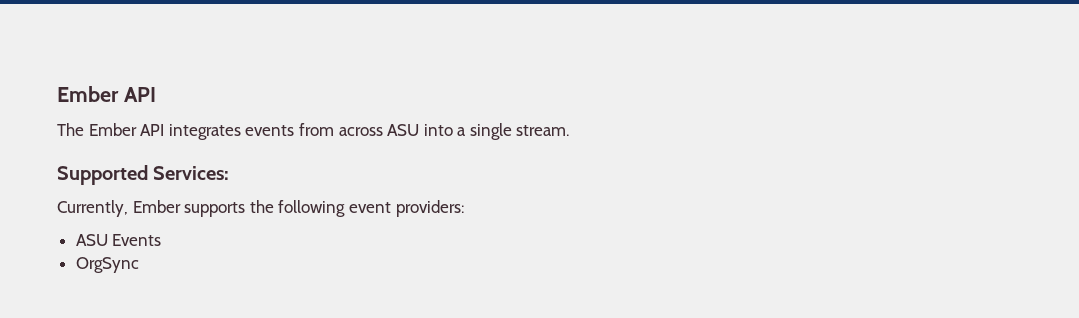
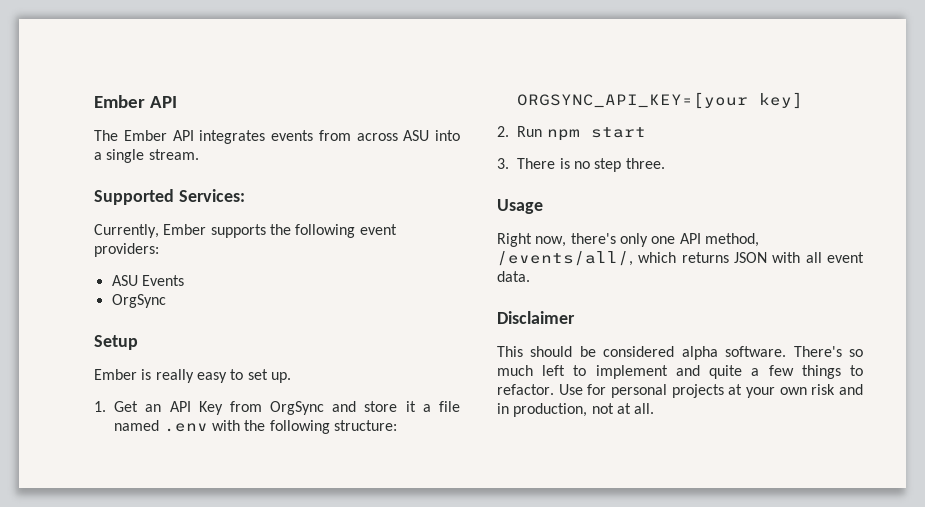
(139, 265) none -> [94,335,138,350] [94,369,291,383] [94,401,461,415] [114,420,397,434] [517,92,804,109] [497,126,646,141] [497,158,665,172] [497,199,543,214] [497,233,759,247] [497,251,864,266] [497,271,530,282] [497,311,575,324] [497,346,863,360] [497,365,863,379] [497,384,863,398] [497,403,655,417] // Setup // Ember is really easy to set up. // 1. Get an API Key from OrgSync and store it a file named .env with the following structure: ORGSYNC_API_KEY=[your key] // 2. Run npm start // 3. There is no step three. // Usage // Right now, there's only one API method, /events/all/, which returns JSON with all event data. // Disclaimer // This should be considered alpha software. There's so much left to implement and quite a few things to refactor. Use for personal projects at your own risk and in production, not at all.

